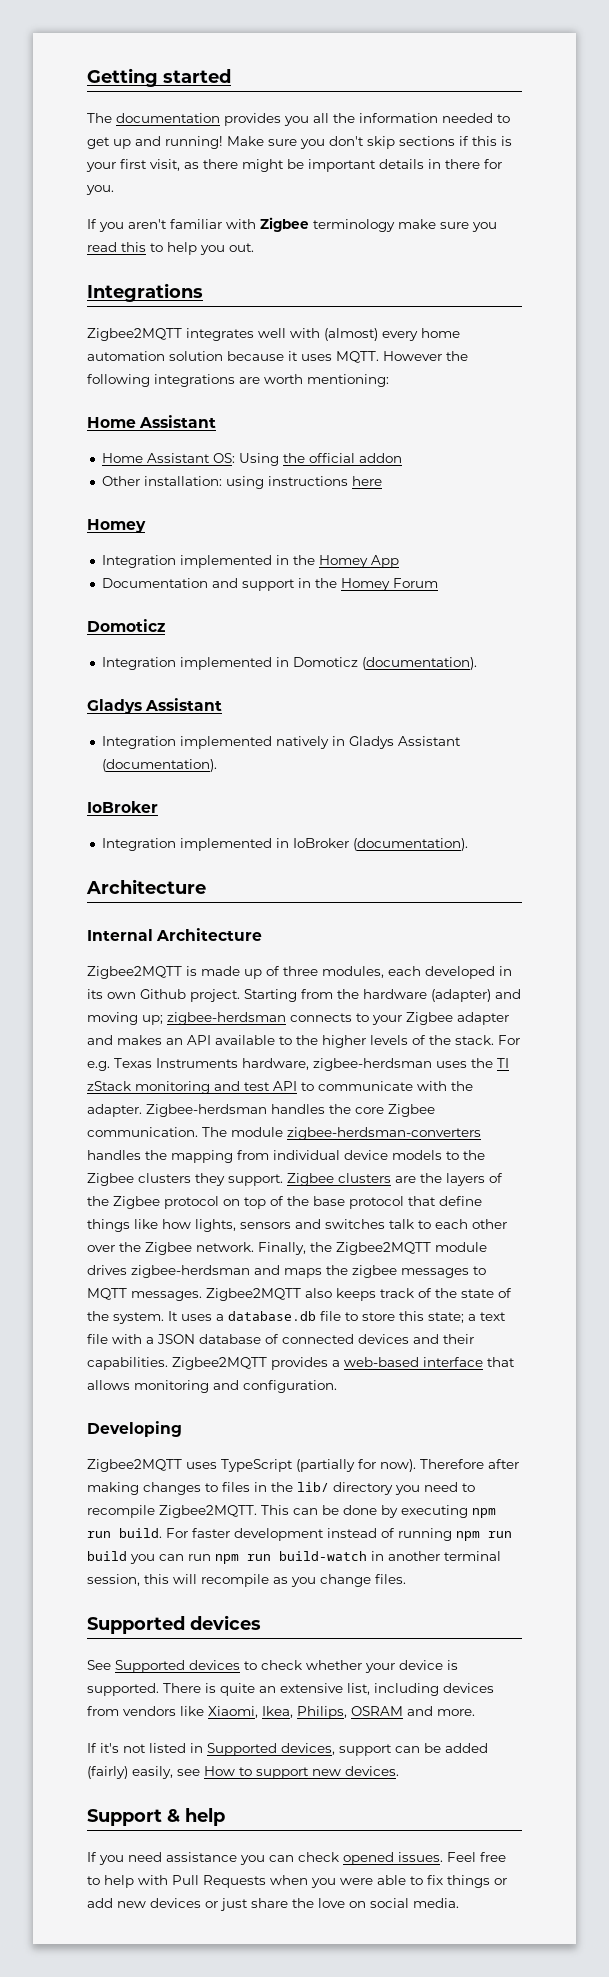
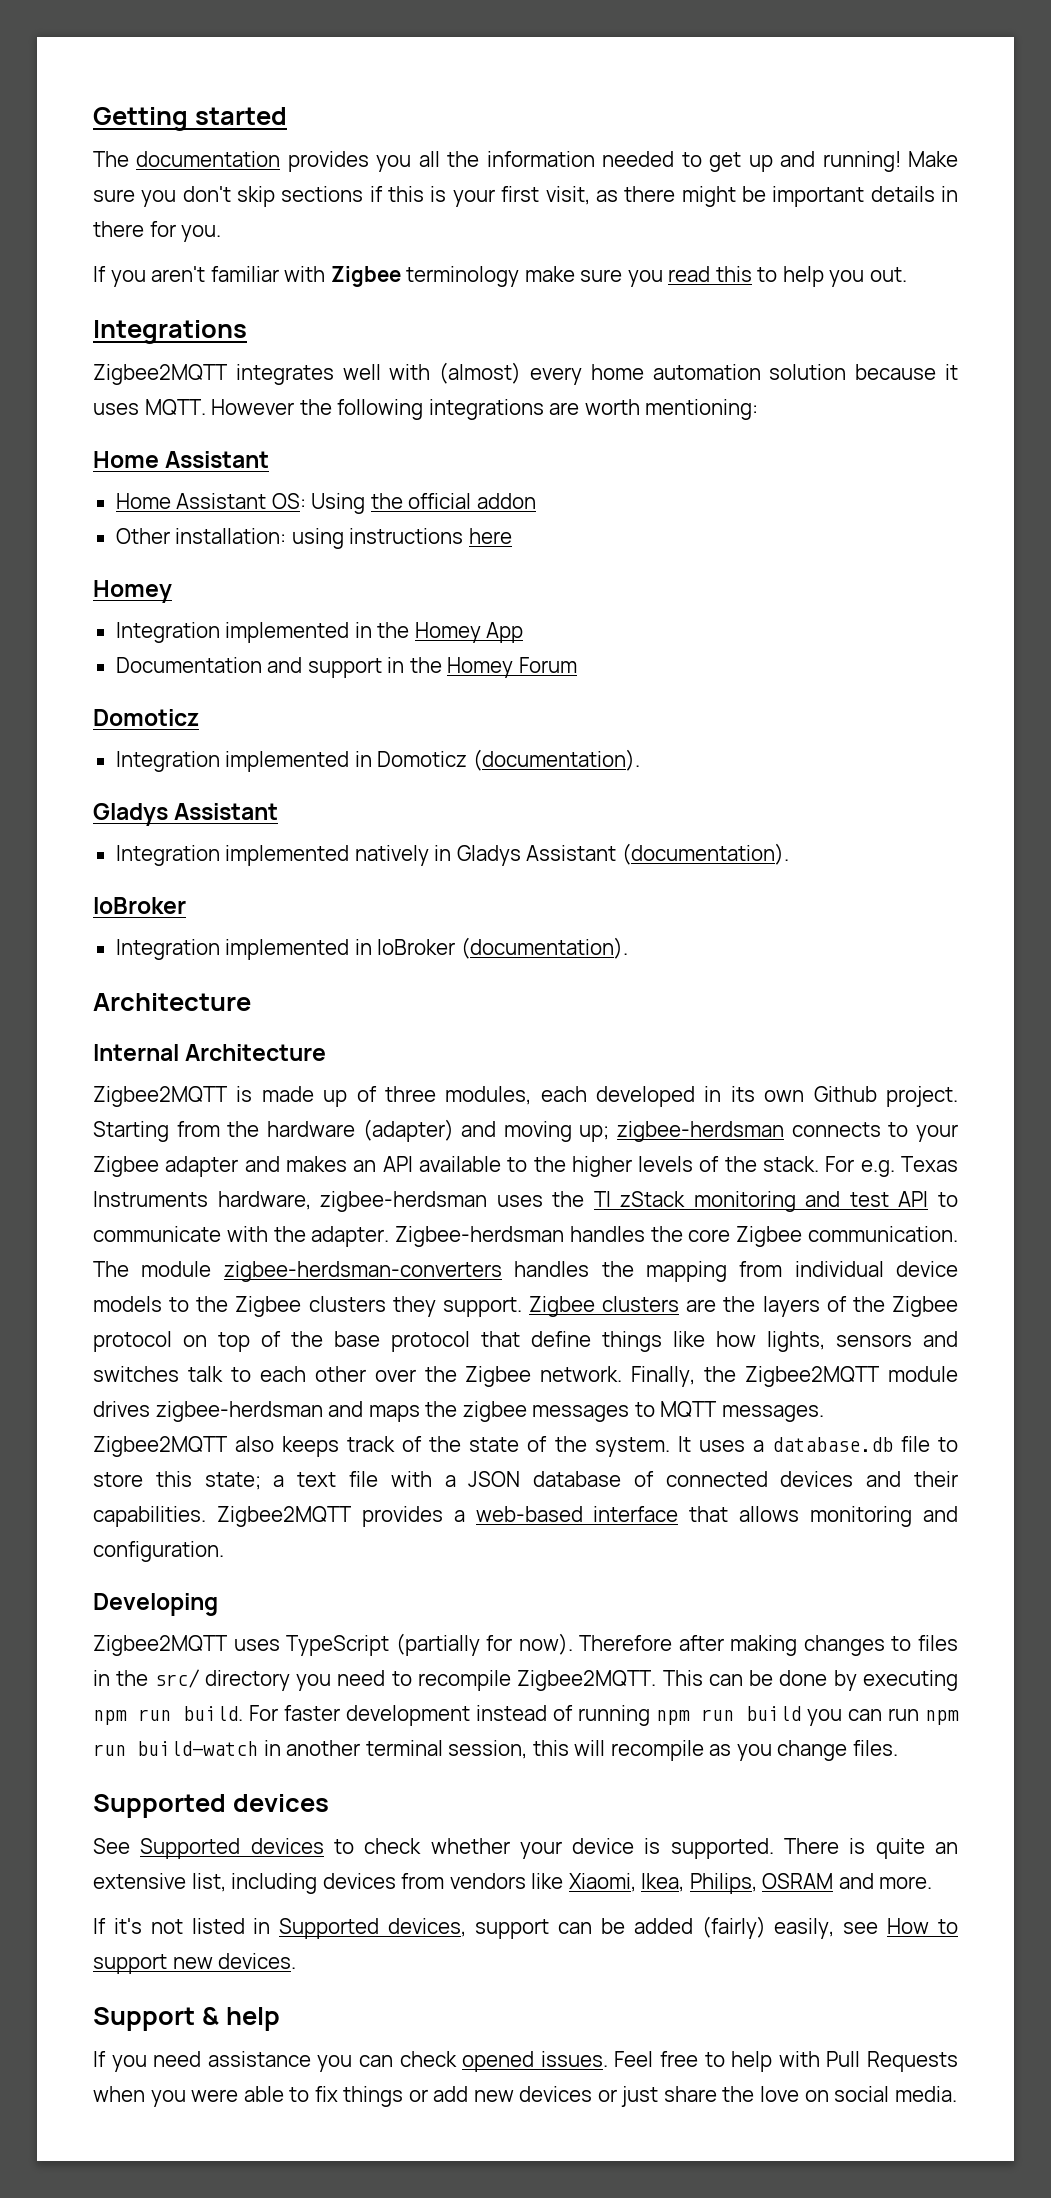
[297,1482,329,1492] lib/ -> [154,1669,200,1688] src/

